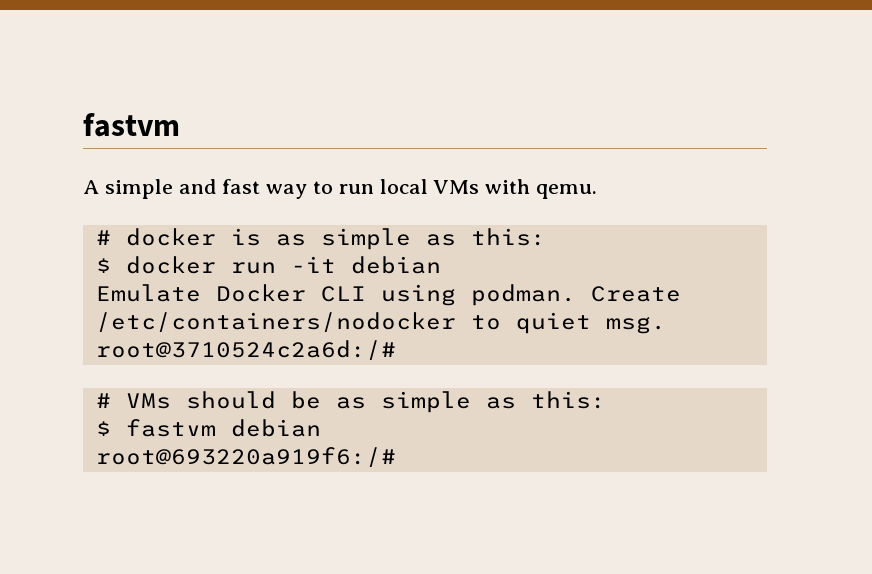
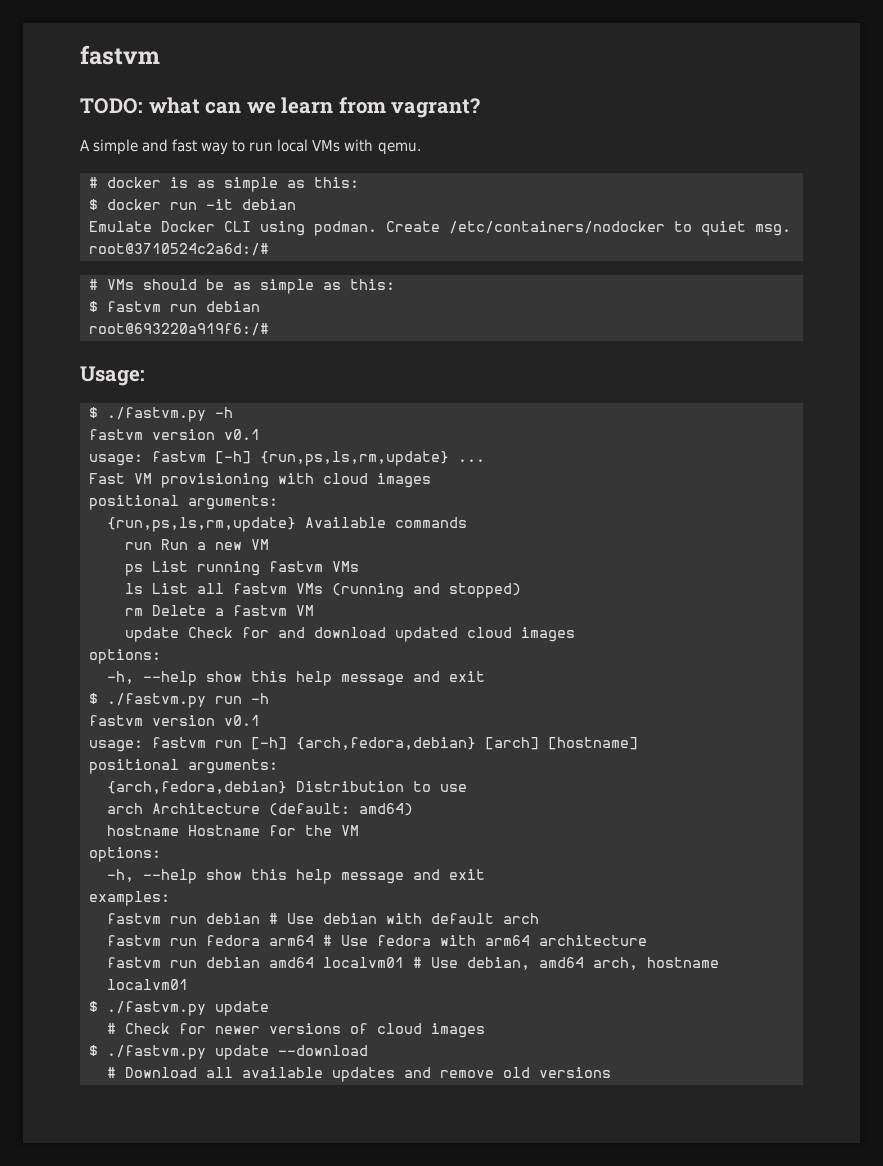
[83,113,180,137] fastvm -> [80,45,160,65] [80,97,481,118] fastvm // TODO: what can we learn from vagrant?
(216, 428) none -> [170,304,197,312] run
(396, 457) none -> [80,366,145,386] [89,407,233,422] [89,429,260,440] [89,451,485,466] [89,473,431,488] [89,495,278,510] [107,517,467,532] [125,539,269,550] [125,561,359,576] [125,583,521,598] [125,605,314,616] [125,627,575,642] [89,649,161,664] [107,671,485,686] [89,693,269,708] [89,715,260,726] [89,737,638,752] [89,759,278,774] [107,781,467,794] [107,803,413,816] [107,825,359,836] [89,847,161,862] [107,869,485,884] [89,891,170,906] [107,913,539,924] [107,935,647,946] [107,957,719,970] [107,979,188,990] [89,1001,269,1016] [107,1023,485,1038] [89,1045,368,1060] [107,1067,611,1082] // Usage: // $ ./fastvm.py -h // fastvm version v0.1 // usage: fastvm [-h] {run,ps,ls,rm,update} ... // Fast VM provisioning with cloud images // positional arguments: // {run,ps,ls,rm,update} Available commands // run Run a new VM // ps List running fastvm VMs // ls List all fastvm VMs (running and stopped) // rm Delete a fastvm VM // update Check for and download updated cloud images // options: // -h, --help show this help message and exit // $ ./fastvm.py run -h // fastvm version v0.1 // usage: fastvm run [-h] {arch,fedora,debian} [arch] [hostname] // positional arguments: // {arch,fedora,debian} Distribution to use // arch Architecture (default: amd64) // hostname Hostname for the VM // options: // -h, --help show this help message and exit // examples: // fastvm run debian # Use debian with default arch // fastvm run fedora arm64 # Use fedora with arm64 architecture // fastvm run debian amd64 localvm01 # Use debian, amd64 arch, hostname localvm01 // $ ./fastvm.py update // # Check for newer versions of cloud images // $ ./fastvm.py update --download // # Download all available updates and remove old versions

